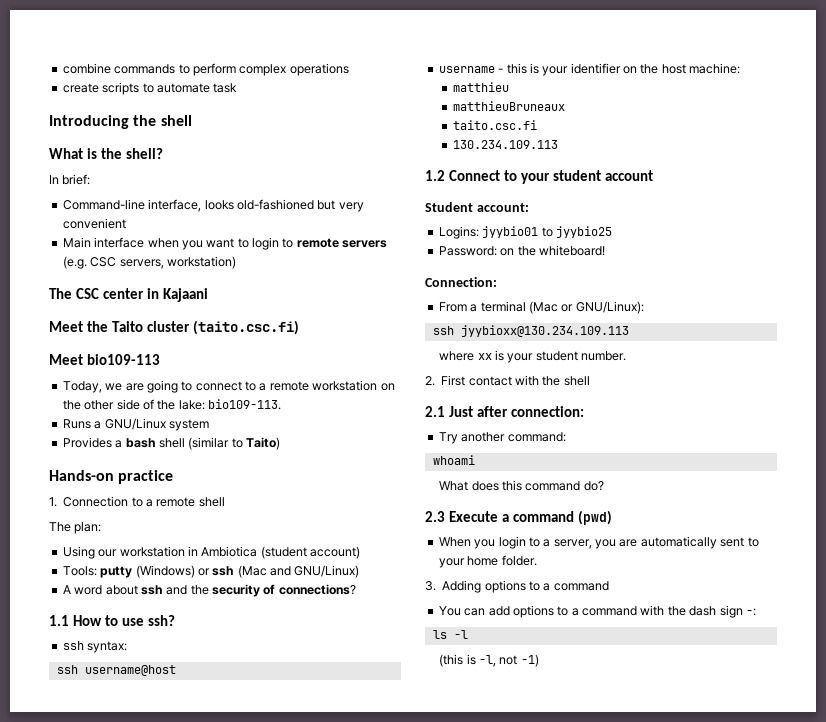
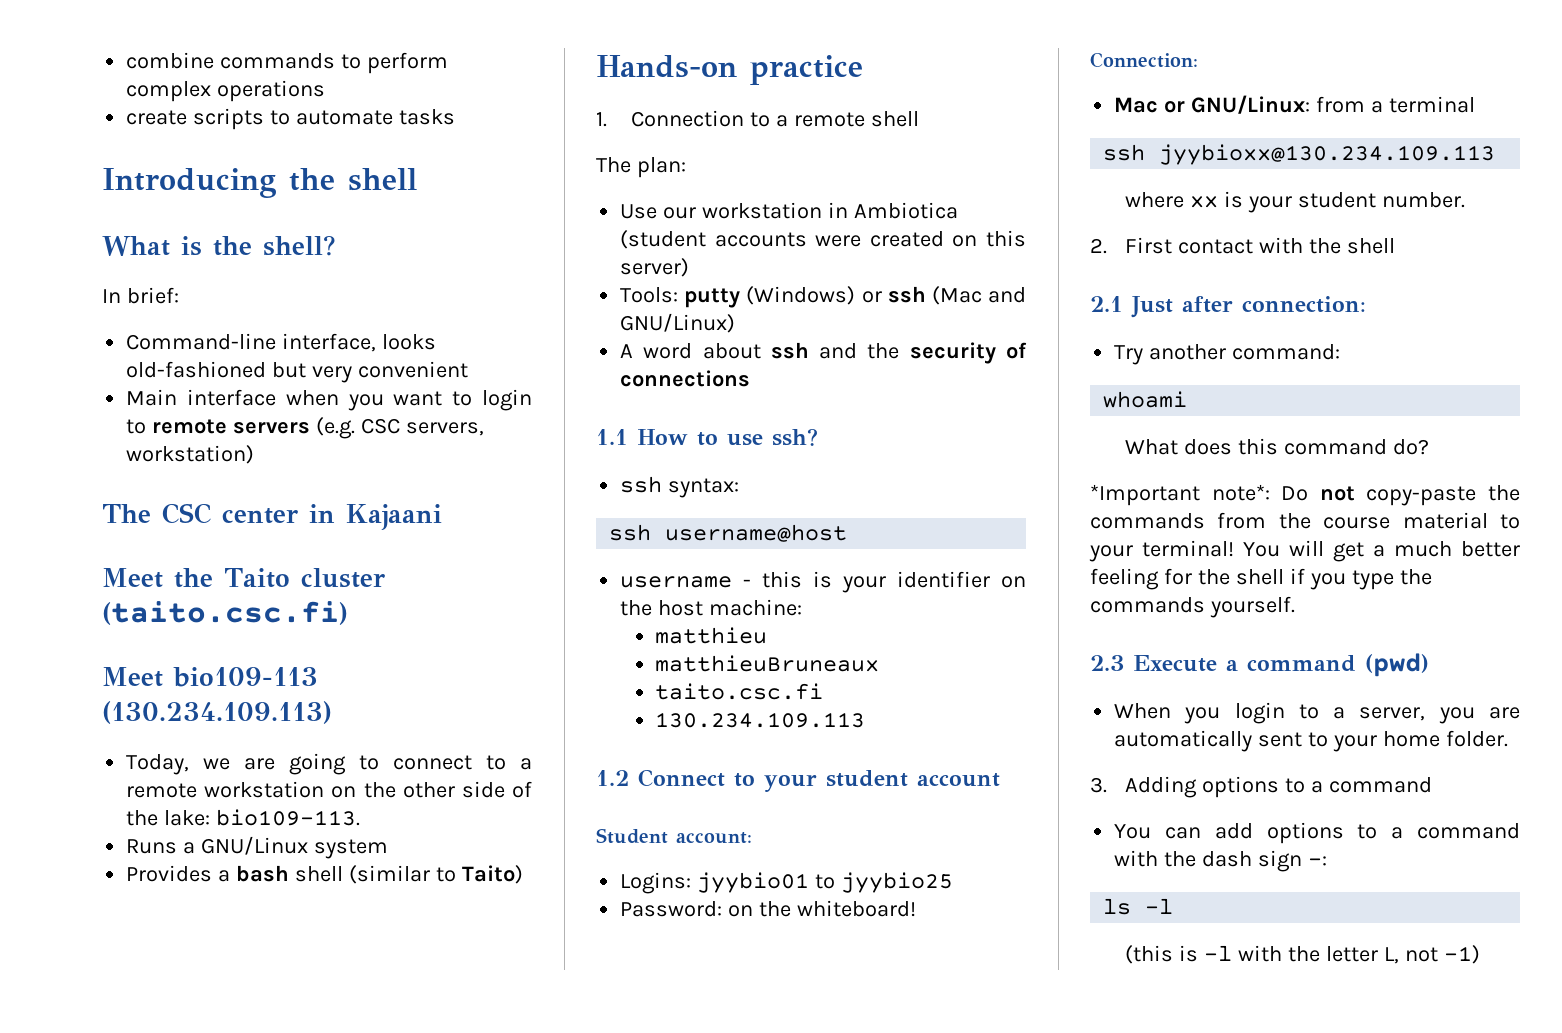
[213,83,238,93] task -> [398,109,455,125] tasks
(161, 359) none -> [102,701,332,724] (130.234.109.113)
[62,546,95,559] Using -> [620,204,658,219] Use
[310,546,360,559] account) -> [714,230,1026,247] [620,258,690,277] accounts were created on this server)
[278,584,356,595] connections? -> [620,370,751,387] connections
[438,302,467,312] From -> [1114,95,1366,114] Mac or GNU/Linux: from
[528,301,644,314] (Mac or GNU/Linux): -> (1475, 104) none
(604, 486) none -> [1090,484,1520,506] [1090,512,1520,529] [1089,540,1520,562] [1090,568,1432,590] [1090,596,1295,618] // *Important note*: Do not copy-paste the commands from the course material to your terminal! You will get a much better feeling for the shell if you type the commands yourself.
[479,655,497,667] -l, -> [1204,945,1399,964] -l with the letter L,

